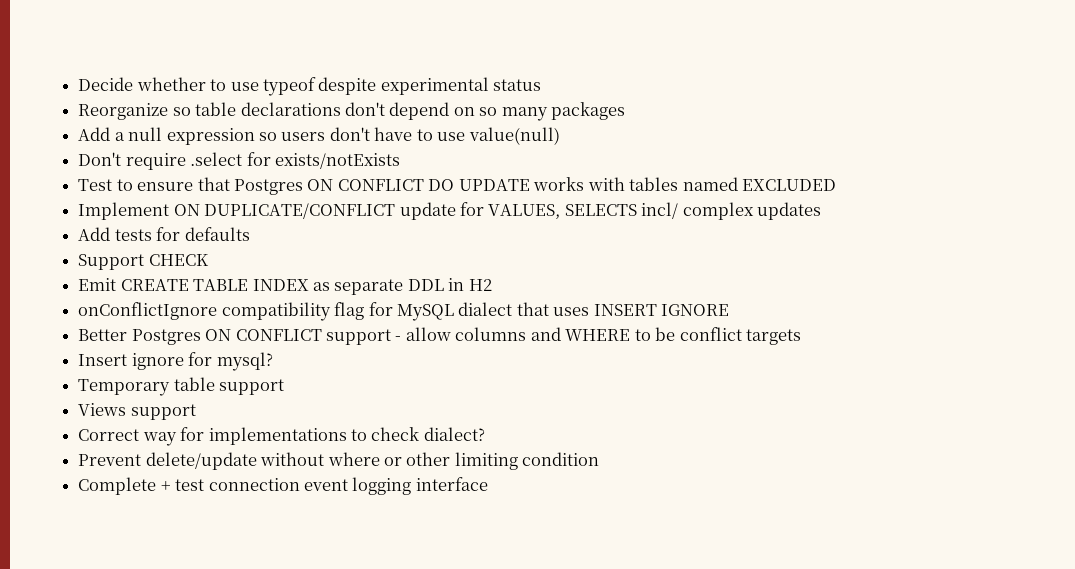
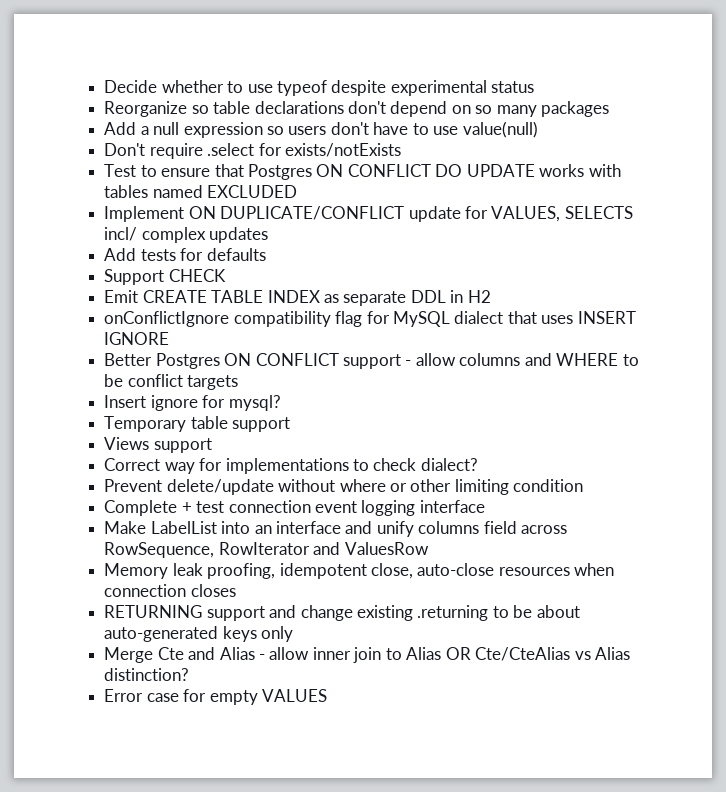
(488, 484) none -> [104,521,568,537] [104,542,429,558] [104,563,615,579] [104,584,236,597] [104,605,580,621] [104,626,294,642] [104,647,631,663] [104,668,190,681] [104,689,327,705] // Make LabelList into an interface and unify columns field across RowSequence, RowIterator and ValuesRow // Memory leak proofing, idempotent close, auto-close resources when connection closes // RETURNING support and change existing .returning to be about auto-generated keys only // Merge Cte and Alias - allow inner join to Alias OR Cte/CteAlias vs Alias distinction? // Error case for empty VALUES

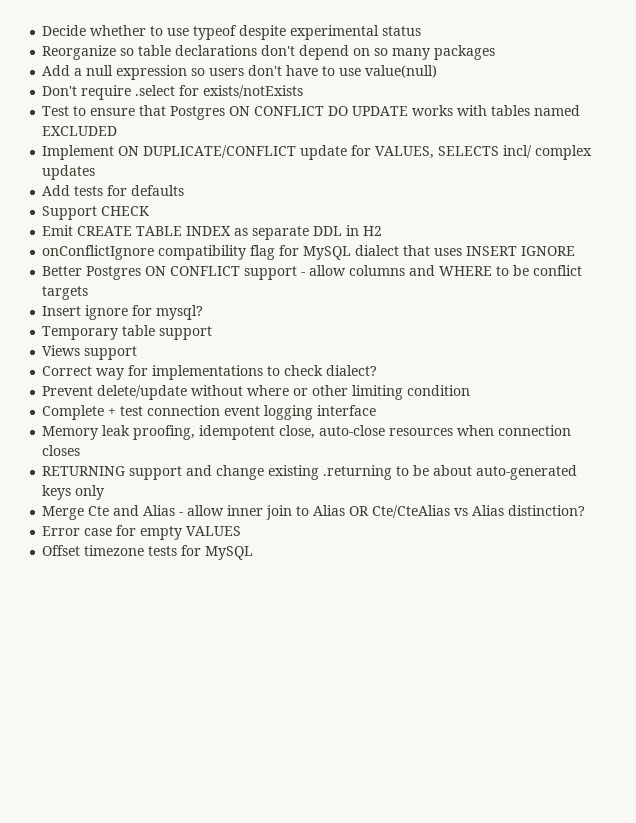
[104,521,568,537] [104,542,429,558] // Make LabelList into an interface and unify columns field across RowSequence, RowIterator and ValuesRow -> (377, 410) none
(327, 695) none -> [42,545,254,560] // Offset timezone tests for MySQL

